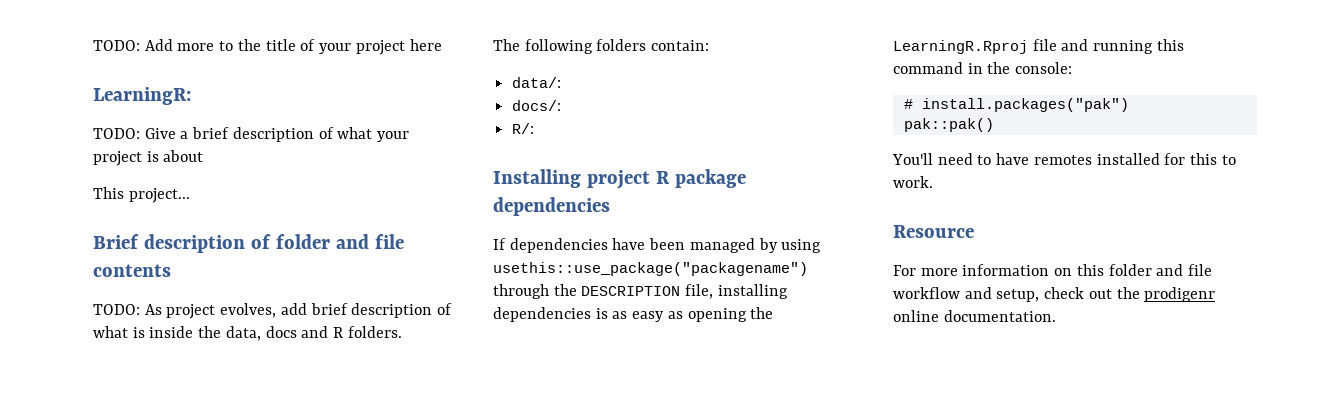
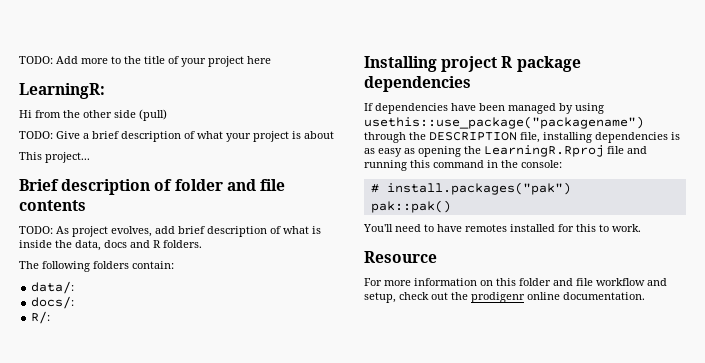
(191, 96) none -> [19,109,167,121] // Hi from the other side (pull)

